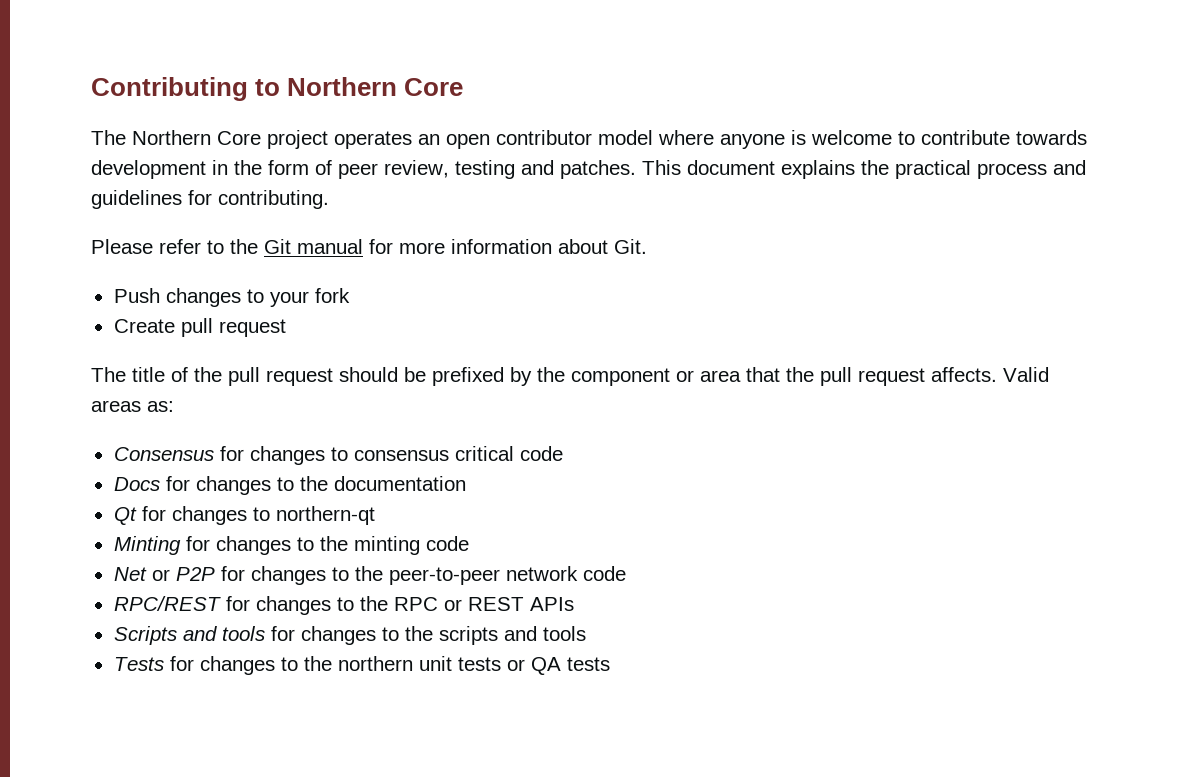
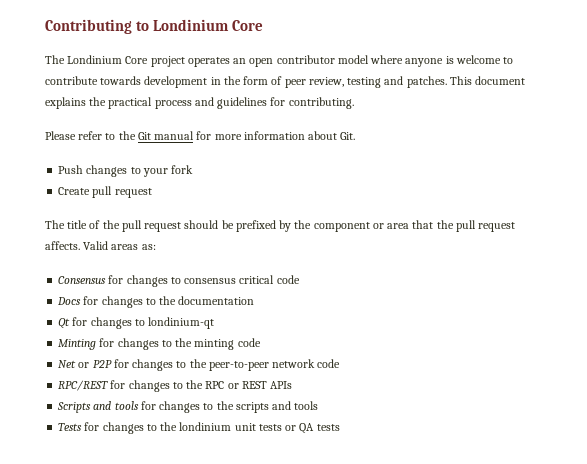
[287,77,398,96] Northern -> [153,19,230,31] Londinium
[132,130,211,145] Northern -> [67,55,123,64] Londinium
[275,506,375,525] northern-qt -> [148,317,215,329] londinium-qt
[337,656,413,671] northern -> [179,422,232,431] londinium

